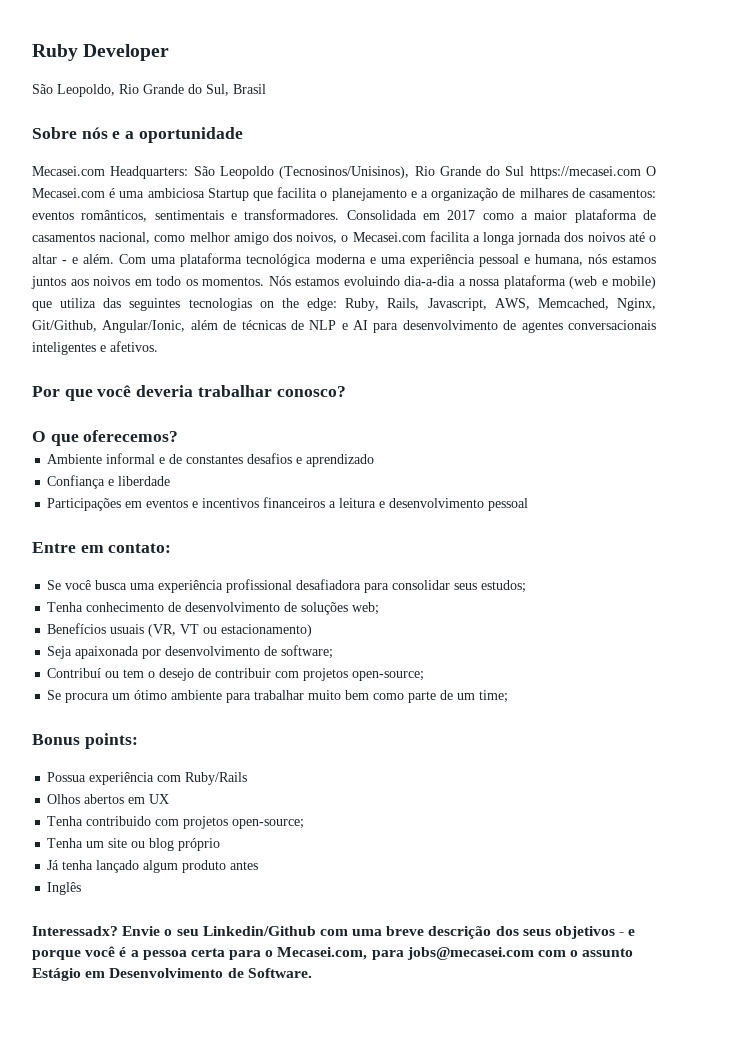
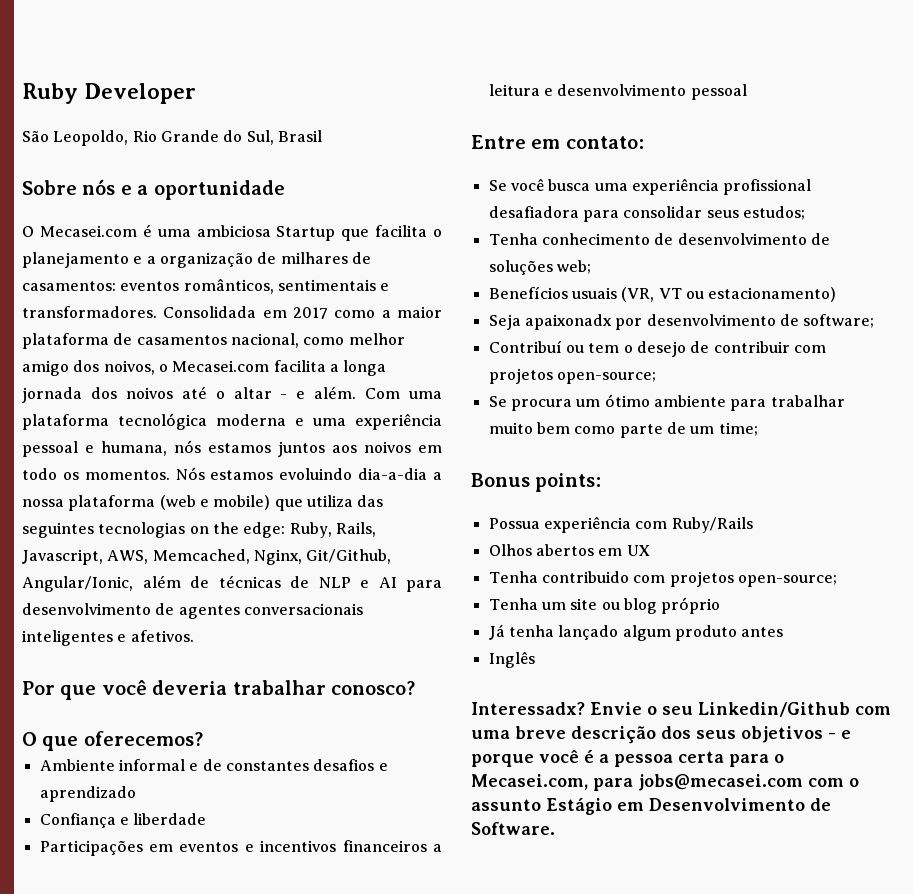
[32,166,641,179] Mecasei.com Headquarters: São Leopoldo (Tecnosinos/Unisinos), Rio Grande do Sul https://mecasei.com -> (285, 190) none
[75,646,140,659] apaixonada -> [524,314,612,330] apaixonadx

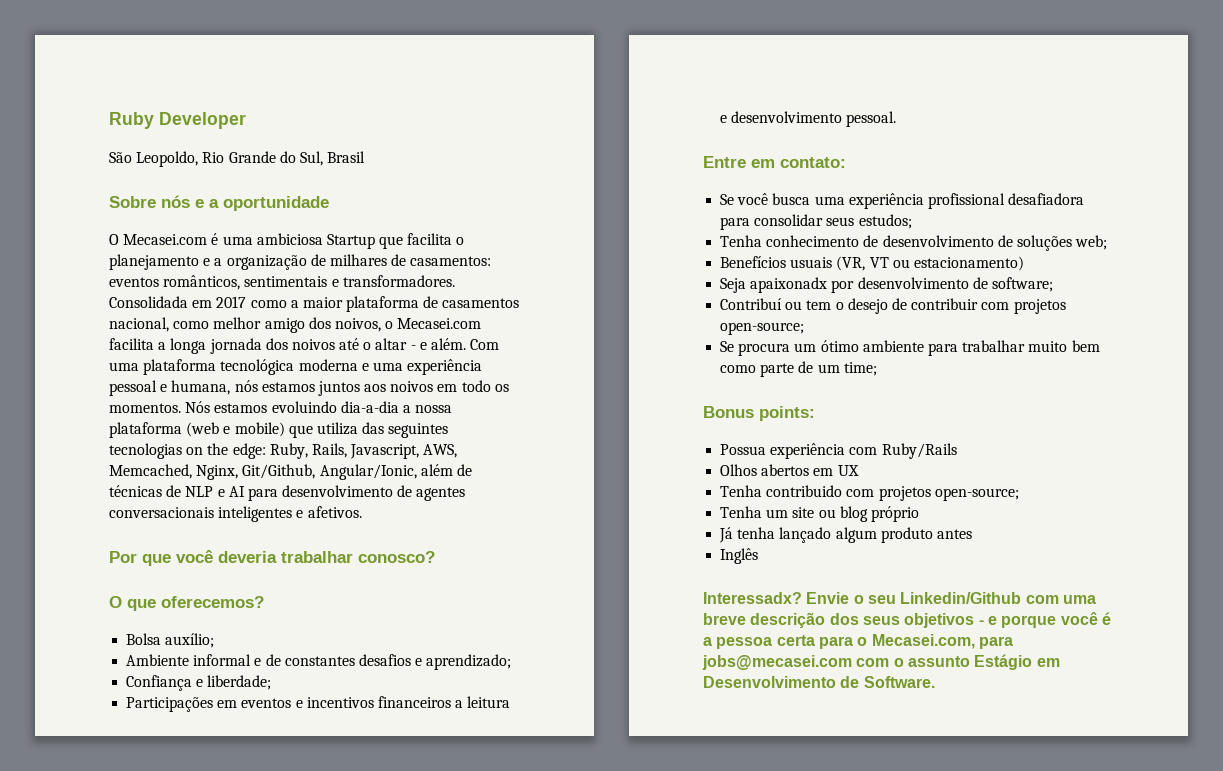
(203, 738) none -> [126,633,215,648] // Bolsa auxílio;
[39,786,136,802] aprendizado -> [426,654,512,670] aprendizado;
[133,813,207,825] liberdade -> [207,675,272,690] liberdade;
[690,84,747,100] pessoal -> [846,111,897,127] pessoal.

